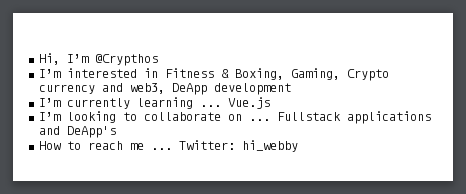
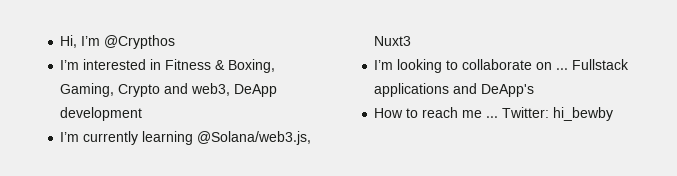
[38,84,95,94] currency -> (161, 90) none
[199,97,270,109] ... Vue.js -> [197,131,312,145] [374,36,412,46] @Solana/web3.js, Nuxt3
[241,140,298,152] hi_webby -> [553,107,614,121] hi_bewby

